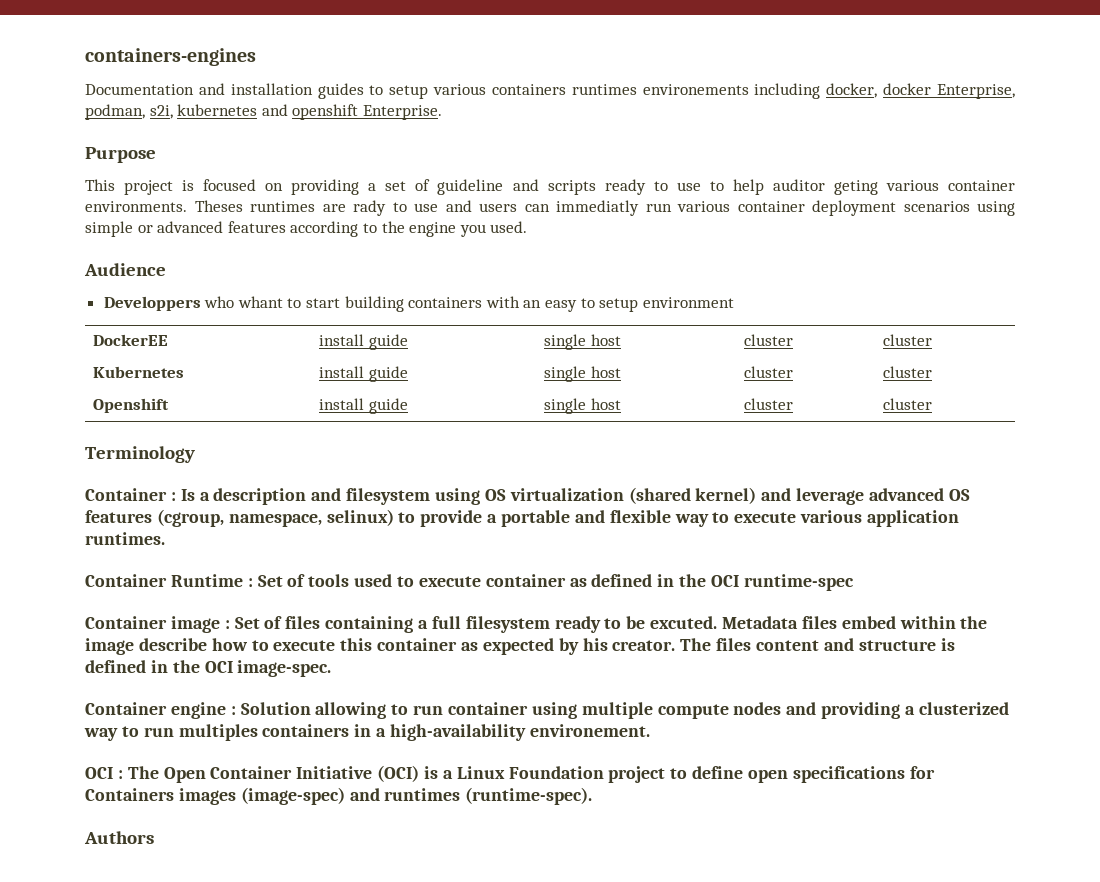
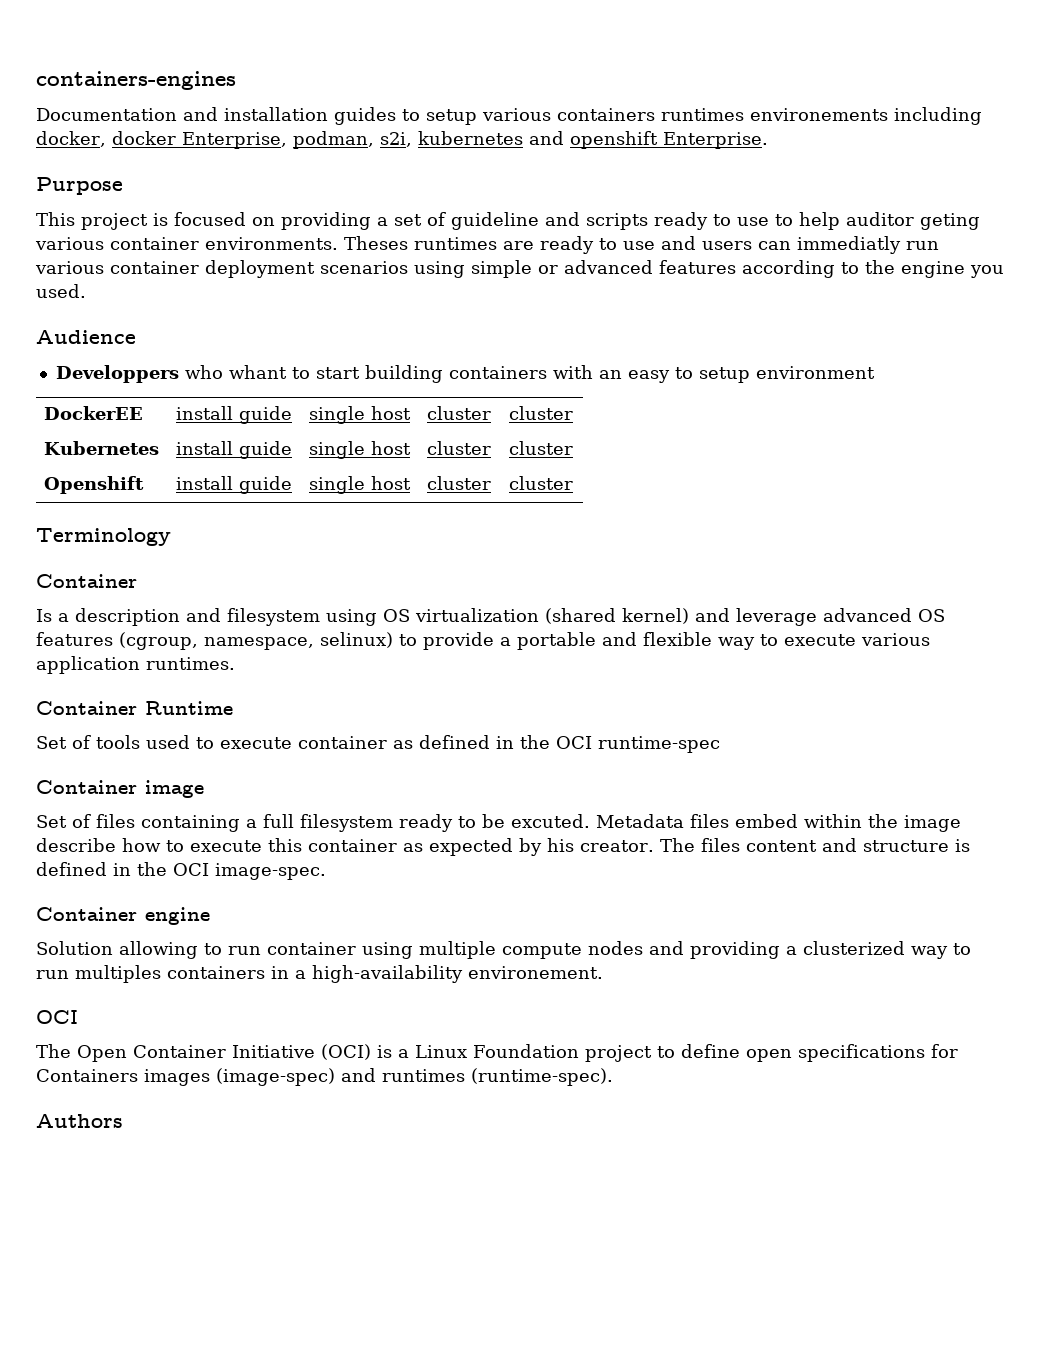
[353,200,386,216] rady -> [540,236,594,254] ready
[170,492,176,501] : -> (137, 581) //
[247,578,253,587] : -> (233, 708) //
[224,620,230,629] : -> (204, 789) //
[230,706,236,715] : -> (210, 916) //
[117,770,123,779] : -> (78, 1017) //

